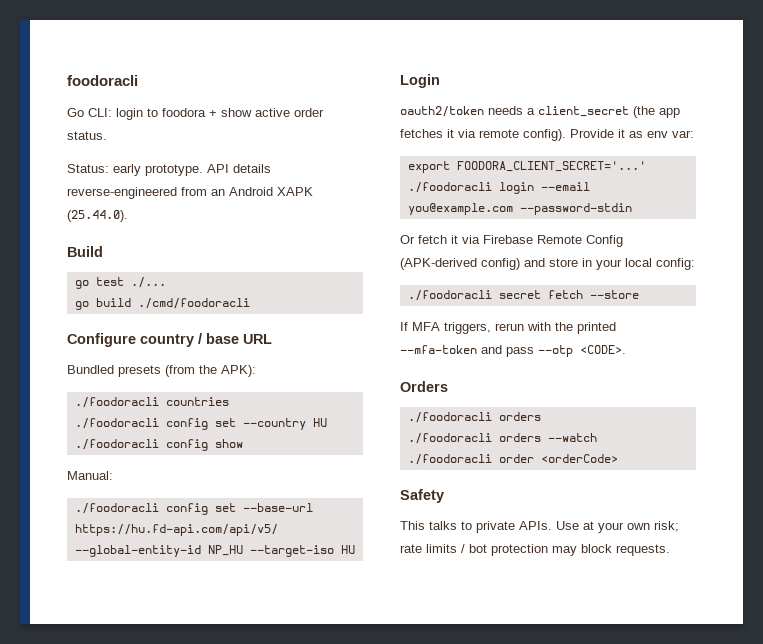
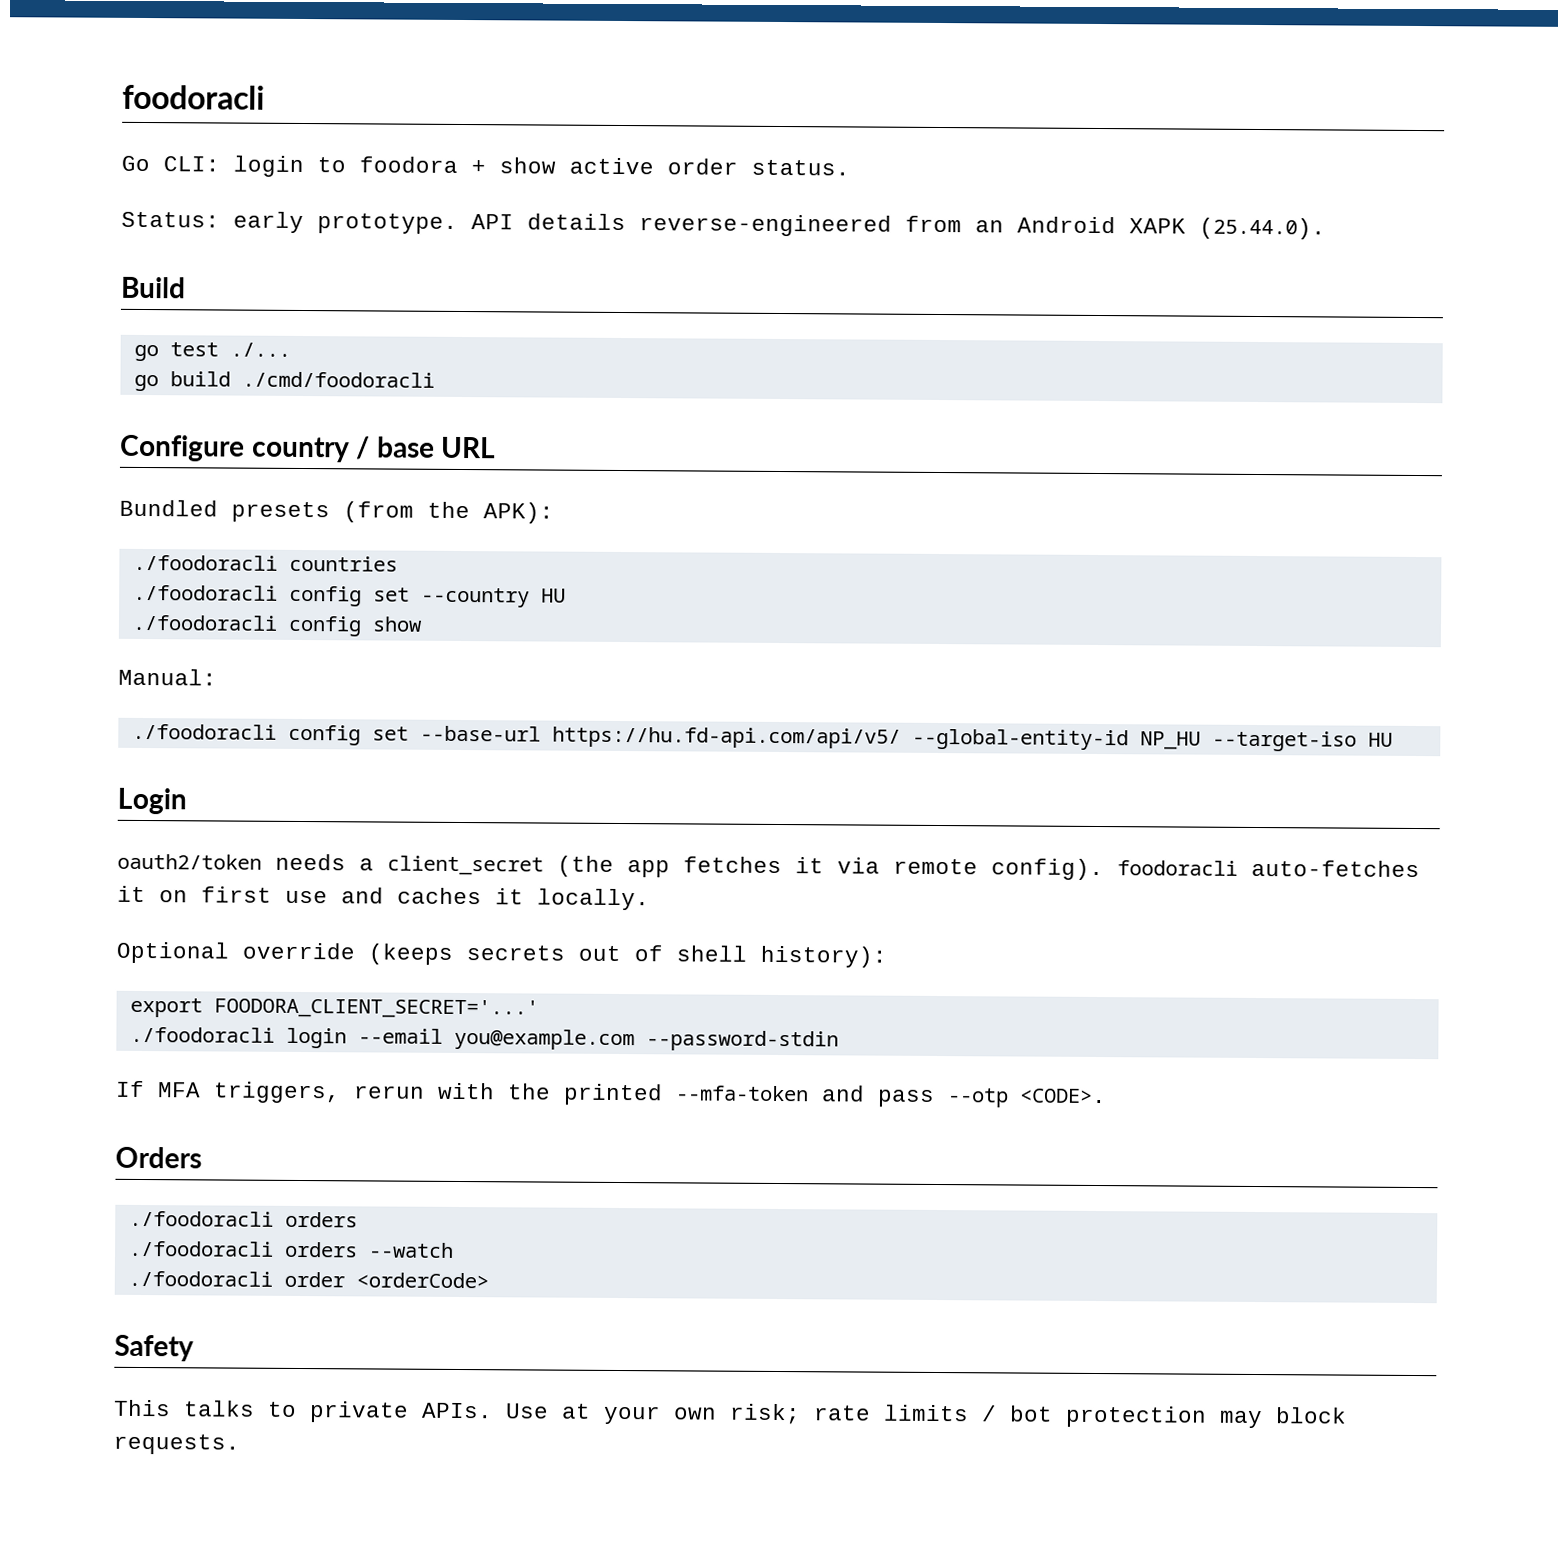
[570,129,694,138] Provide it as env var: -> [1117,859,1420,878] [117,885,650,911] [116,941,887,968] foodoracli auto-fetches it on first use and caches it locally. // Optional override (keeps secrets out of shell history):
[400,235,623,247] [400,258,695,270] [407,290,639,301] // Or fetch it via Firebase Remote Config (APK-derived config) and store in your local config: // ./foodoracli secret fetch --store -> (839, 1041) none

